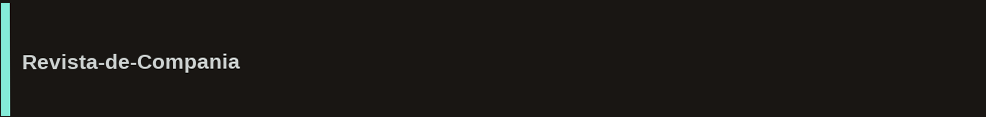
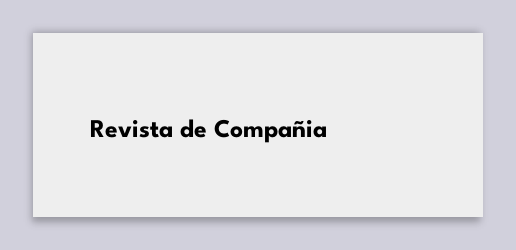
[21,53,241,74] Revista-de-Compania -> [90,119,327,143] Revista de Compañia

